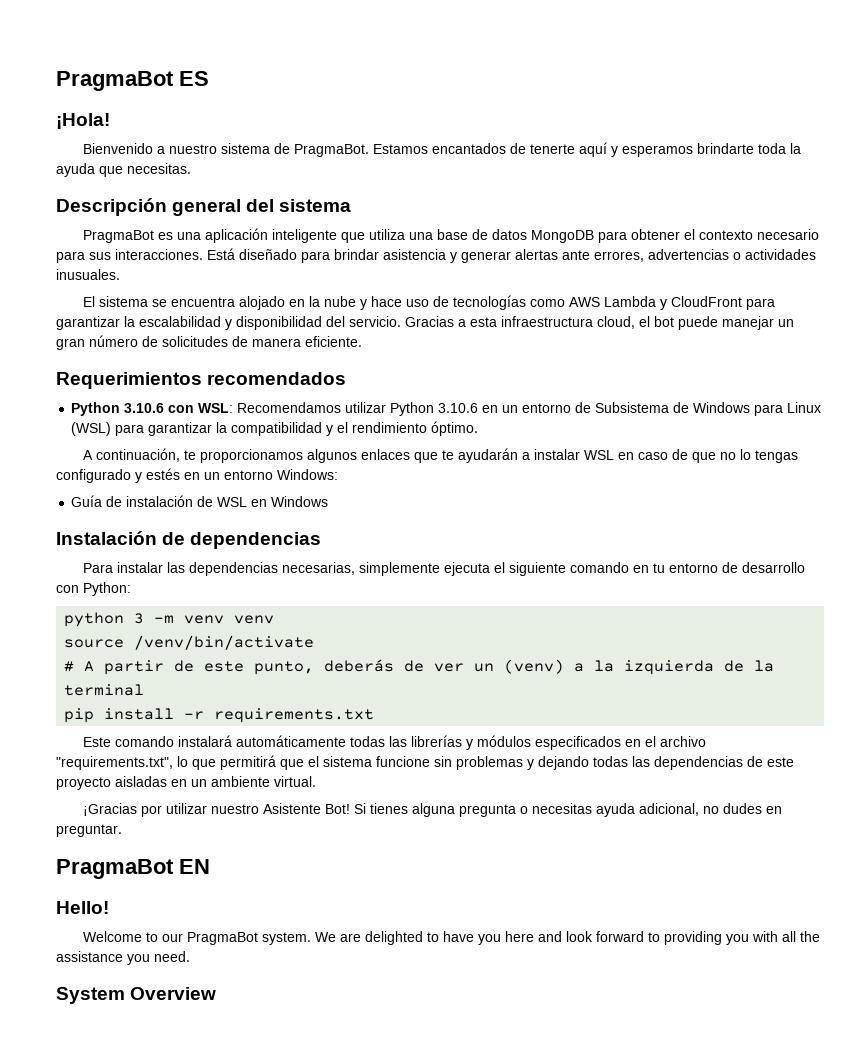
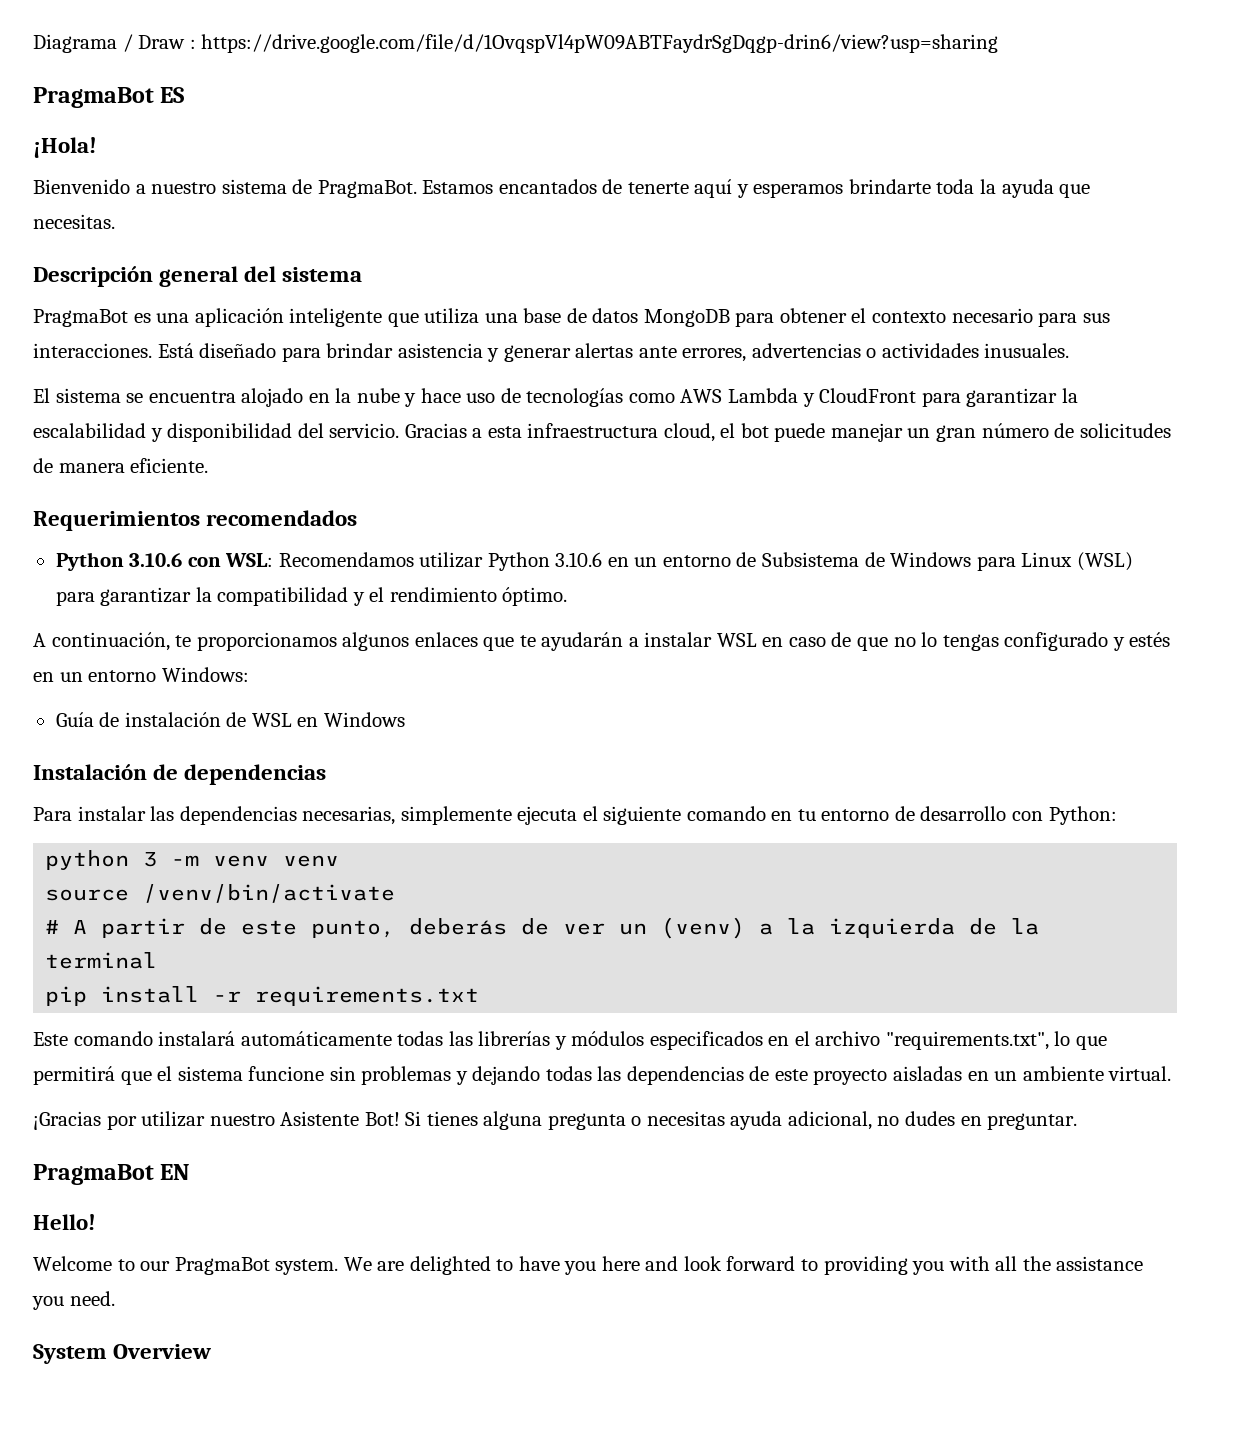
(56, 81) none -> [33,34,999,53] Diagrama / Draw : https://drive.google.com/file/d/1OvqspVl4pW09ABTFaydrSgDqgp-drin6/view?usp=sharing //

